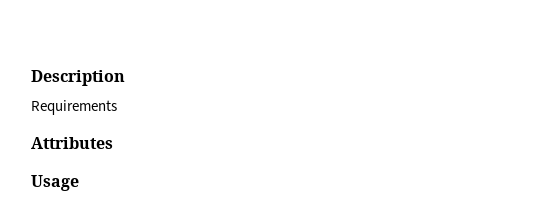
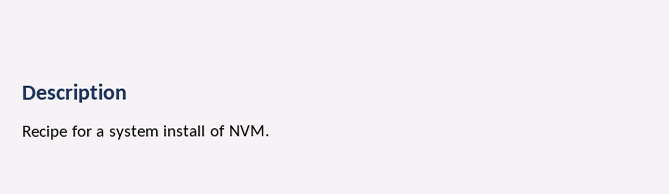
[31,100,117,115] [31,137,113,149] [31,175,79,191] Requirements // Attributes // Usage -> [22,125,270,140] Recipe for a system install of NVM.

